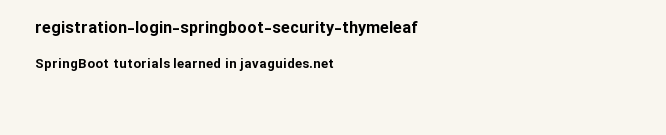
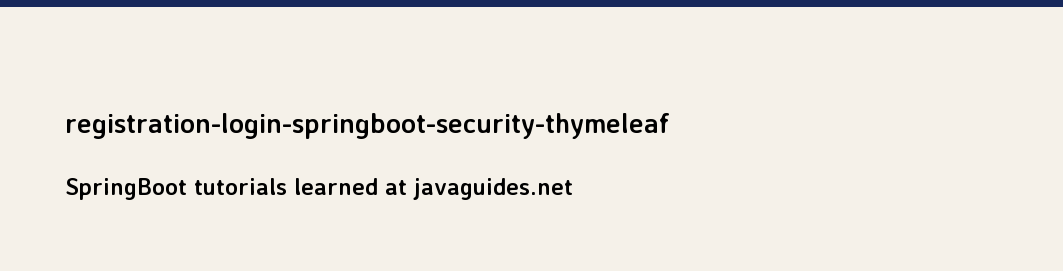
[224,58,237,68] in -> [385,180,407,195] at

